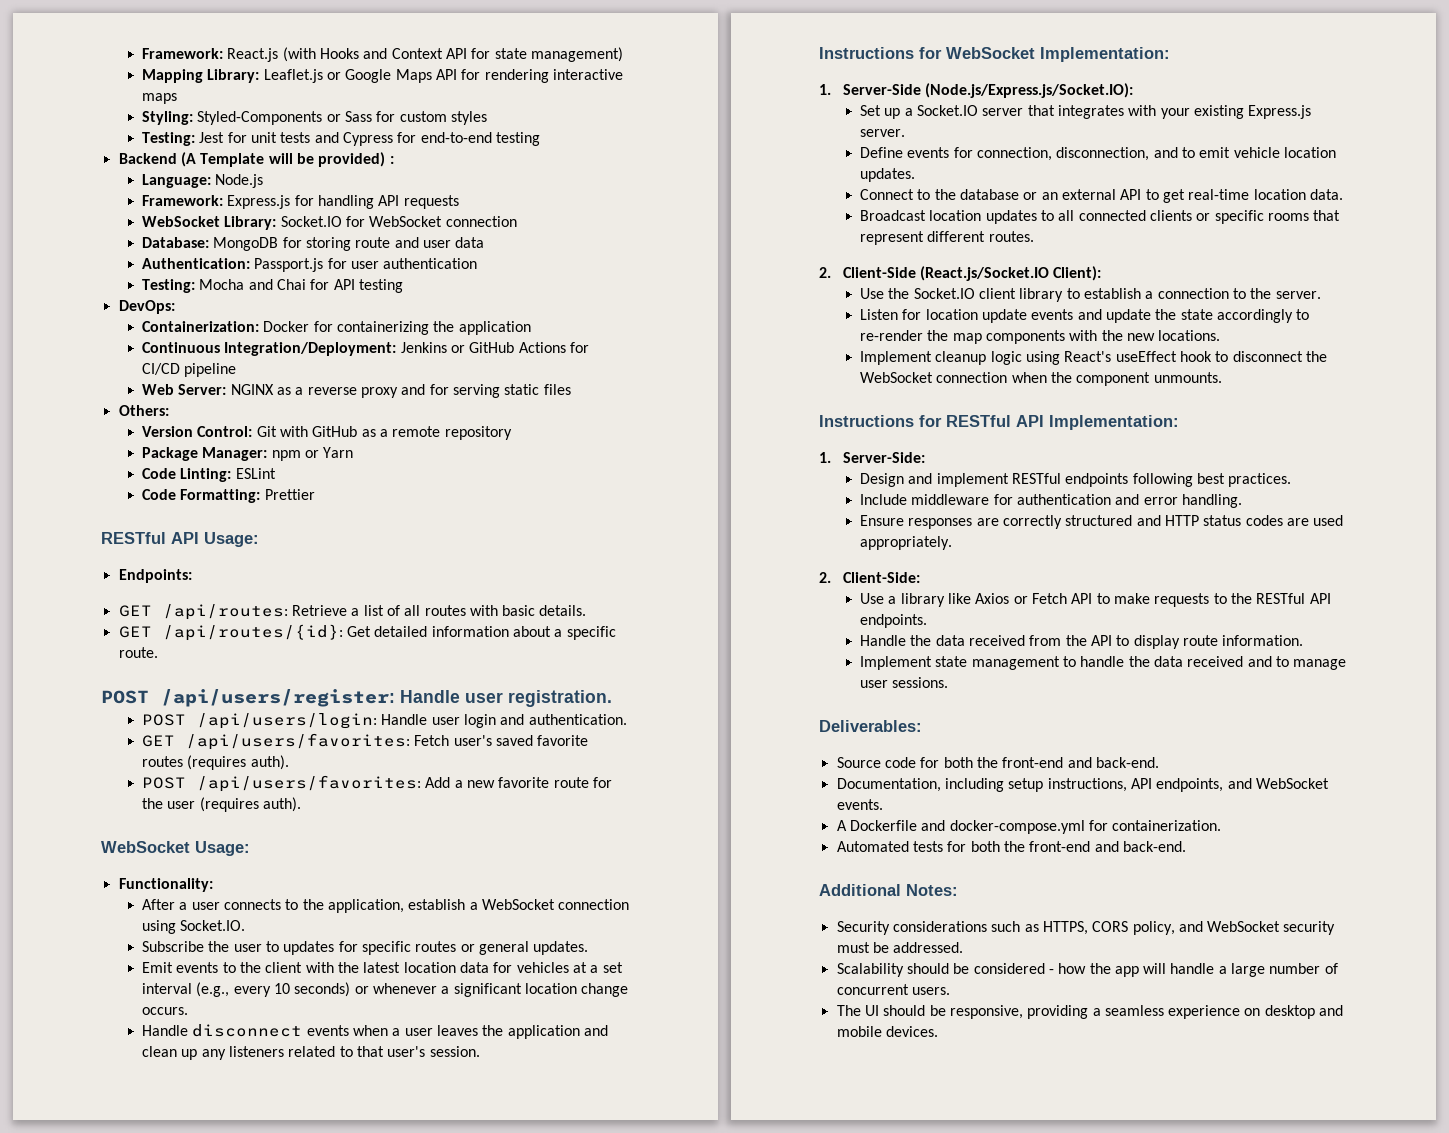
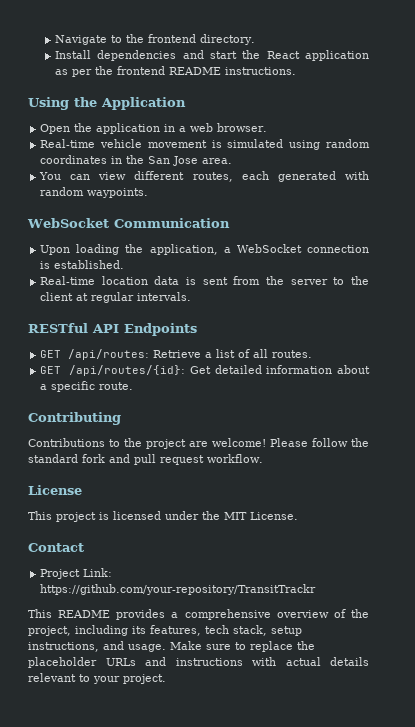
[142,47,624,62] [142,69,624,83] [142,93,178,104] [142,111,488,125] [142,132,541,146] [118,152,394,167] [142,174,264,188] [142,195,459,209] [142,216,517,230] [142,237,485,251] [142,258,478,272] [142,279,404,293] [118,300,175,314] [142,321,531,335] [142,342,590,356] [142,363,237,377] [142,384,571,398] [118,405,169,416] [142,426,512,440] [142,447,354,461] [142,468,276,482] [142,489,315,503] [101,532,259,547] [118,569,192,583] Framework: React.js (with Hooks and Context API for state management) // Mapping Library: Leaflet.js or Google Maps API for rendering interactive maps // Styling: Styled-Components or Sass for custom styles // Testing: Jest for unit tests and Cypress for end-to-end testing // Backend (A Template will be provided) : // Language: Node.js // Framework: Express.js for handling API requests // WebSocket Library: Socket.IO for WebSocket connection // Database: MongoDB for storing route and user data // Authentication: Passport.js for user authentication // Testing: Mocha and Chai for API testing // DevOps: // Containerization: Docker for containerizing the application // Continuous Integration/Deployment: Jenkins or GitHub Actions for CI/CD pipeline // Web Server: NGINX as a reverse proxy and for serving static files // Others: // Version Control: Git with GitHub as a remote repository // Package Manager: npm or Yarn // Code Linting: ESLint // Code Formatting: Prettier // RESTful API Usage: // Endpoints: -> [55,34,256,45] [55,50,369,61] [55,66,297,77] [28,97,186,110] [40,123,268,134] [40,139,370,150] [40,155,233,166] [39,171,370,182] [40,187,149,198] [27,218,230,228] [40,244,369,255] [40,260,125,269] [40,276,370,285] [40,292,192,303] [28,323,197,336] Navigate to the frontend directory. // Install dependencies and start the React application as per the frontend README instructions. // Using the Application // Open the application in a web browser. // Real-time vehicle movement is simulated using random coordinates in the San Jose area. // You can view different routes, each generated with random waypoints. // WebSocket Communication // Upon loading the application, a WebSocket connection is established. // Real-time location data is sent from the server to the client at regular intervals. // RESTful API Endpoints
[424,605,587,616] routes with basic details. -> [272,350,313,358] routes.
[101,689,612,707] [142,713,627,729] [142,733,589,750] [142,755,289,770] [142,775,613,792] [142,797,302,812] [101,841,250,856] [118,878,213,892] [142,899,630,913] [142,920,246,934] [142,941,589,955] [142,962,623,973] [142,982,629,997] [142,1007,189,1015] [142,1024,609,1039] [142,1046,480,1060] [819,47,1170,62] [819,83,1133,98] [860,105,1312,119] [860,129,906,137] [860,147,1337,161] [860,168,916,182] [860,189,1343,203] [860,210,1341,224] [860,231,1034,245] [819,266,1102,281] [860,288,1321,302] [860,309,1310,323] [860,330,1221,344] [860,351,1328,365] [860,372,1222,386] [819,415,1179,430] [819,452,925,463] [860,473,1292,487] [860,494,1243,508] [860,515,1344,529] [860,536,953,550] [819,572,920,583] [860,593,1331,607] [860,614,928,628] [860,635,1304,649] [860,656,1347,670] [860,677,949,688] [819,720,922,732] [836,757,1159,768] [836,778,1329,792] [836,799,883,810] [836,820,1222,834] [836,841,1186,852] [819,884,958,896] [836,921,1336,935] [836,942,964,953] [836,963,1338,977] [836,984,950,995] [836,1005,1344,1019] [836,1026,938,1037] POST /api/users/register: Handle user registration. // POST /api/users/login: Handle user login and authentication. // GET /api/users/favorites: Fetch user's saved favorite routes (requires auth). // POST /api/users/favorites: Add a new favorite route for the user (requires auth). // WebSocket Usage: // Functionality: // After a user connects to the application, establish a WebSocket connection using Socket.IO. // Subscribe the user to updates for specific routes or general updates. // Emit events to the client with the latest location data for vehicles at a set interval (e.g., every 10 seconds) or whenever a significant location change occurs. // Handle disconnect events when a user leaves the application and clean up any listeners related to that user's session. // Instructions for WebSocket Implementation: // 1. Server-Side (Node.js/Express.js/Socket.IO): // Set up a Socket.IO server that integrates with your existing Express.js server. // Define events for connection, disconnection, and to emit vehicle location updates. // Connect to the database or an external API to get real-time location data. // Broadcast location updates to all connected clients or specific rooms that represent different routes. // 2. Client-Side (React.js/Socket.IO Client): // Use the Socket.IO client library to establish a connection to the server. // Listen for location update events and update the state accordingly to re-render the map components with the new locations. // Implement cleanup logic using React's useEffect hook to disconnect the WebSocket connection when the component unmounts. // Instructions for RESTful API Implementation: // 1. Server-Side: // Design and implement RESTful endpoints following best practices. // Include middleware for authentication and error handling. // Ensure responses are correctly structured and HTTP status codes are used appropriately. // 2. Client-Side: // Use a library like Axios or Fetch API to make requests to the RESTful API endpoints. // Handle the data received from the API to display route information. // Implement state management to handle the data received and to manage user sessions. // Deliverables: // Source code for both the front-end and back-end. // Documentation, including setup instructions, API endpoints, and WebSocket events. // A Dockerfile and docker-compose.yml for containerization. // Automated tests for both the front-end and back-end. // Additional Notes: // Security considerations such as HTTPS, CORS policy, and WebSocket security must be addressed. // Scalability should be considered - how the app will handle a large number of concurrent users. // The UI should be responsive, providing a seamless experience on desktop and mobile devices. -> [28,412,121,425] [28,438,369,449] [28,454,263,465] [28,485,82,495] [28,511,298,522] [28,543,84,552] [40,568,113,579] [40,584,317,595] [28,609,369,620] [28,625,302,636] [28,641,315,652] [28,657,369,668] [28,673,166,684] Contributing // Contributions to the project are welcome! Please follow the standard fork and pull request workflow. // License // This project is licensed under the MIT License. // Contact // Project Link: https://github.com/your-repository/TransitTrackr // This README provides a comprehensive overview of the project, including its features, tech stack, setup instructions, and usage. Make sure to replace the placeholder URLs and instructions with actual details relevant to your project.

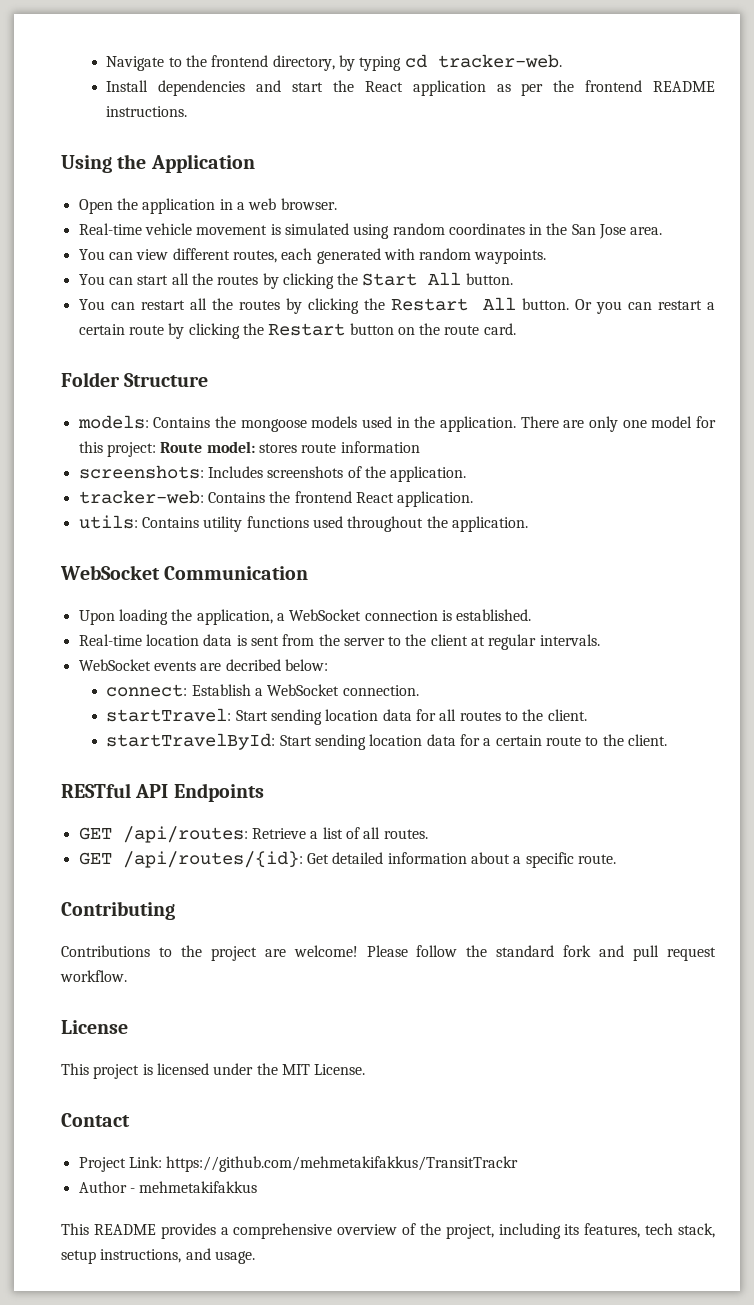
[200,34,256,45] directory. -> [272,54,562,71] directory, by typing cd tracker-web.
(149, 193) none -> [78,272,513,289] [78,297,715,314] [78,323,516,339] [61,372,209,387] [77,415,716,432] [78,441,420,457] [78,465,467,482] [78,490,474,507] [78,515,528,532] // You can start all the routes by clicking the Start All button. // You can restart all the routes by clicking the Restart All button. Or you can restart a certain route by clicking the Restart button on the route card. // Folder Structure // models: Contains the mongoose models used in the application. There are only one model for this project: Route model: stores route information // screenshots: Includes screenshots of the application. // tracker-web: Contains the frontend React application. // utils: Contains utility functions used throughout the application.
(192, 296) none -> [78,659,328,671] [106,684,419,697] [106,708,587,725] [106,733,667,750] // WebSocket events are decribed below: // connect: Establish a WebSocket connection. // startTravel: Start sending location data for all routes to the client. // startTravelById: Start sending location data for a certain route to the client.
[40,584,317,595] https://github.com/your-repository/TransitTrackr -> [166,1156,519,1172] [78,1181,258,1193] https://github.com/mehmetakifakkus/TransitTrackr // Author - mehmetakifakkus
[170,641,315,652] [28,657,369,668] [28,673,166,684] Make sure to replace the placeholder URLs and instructions with actual details relevant to your project. -> (255, 1257) none

